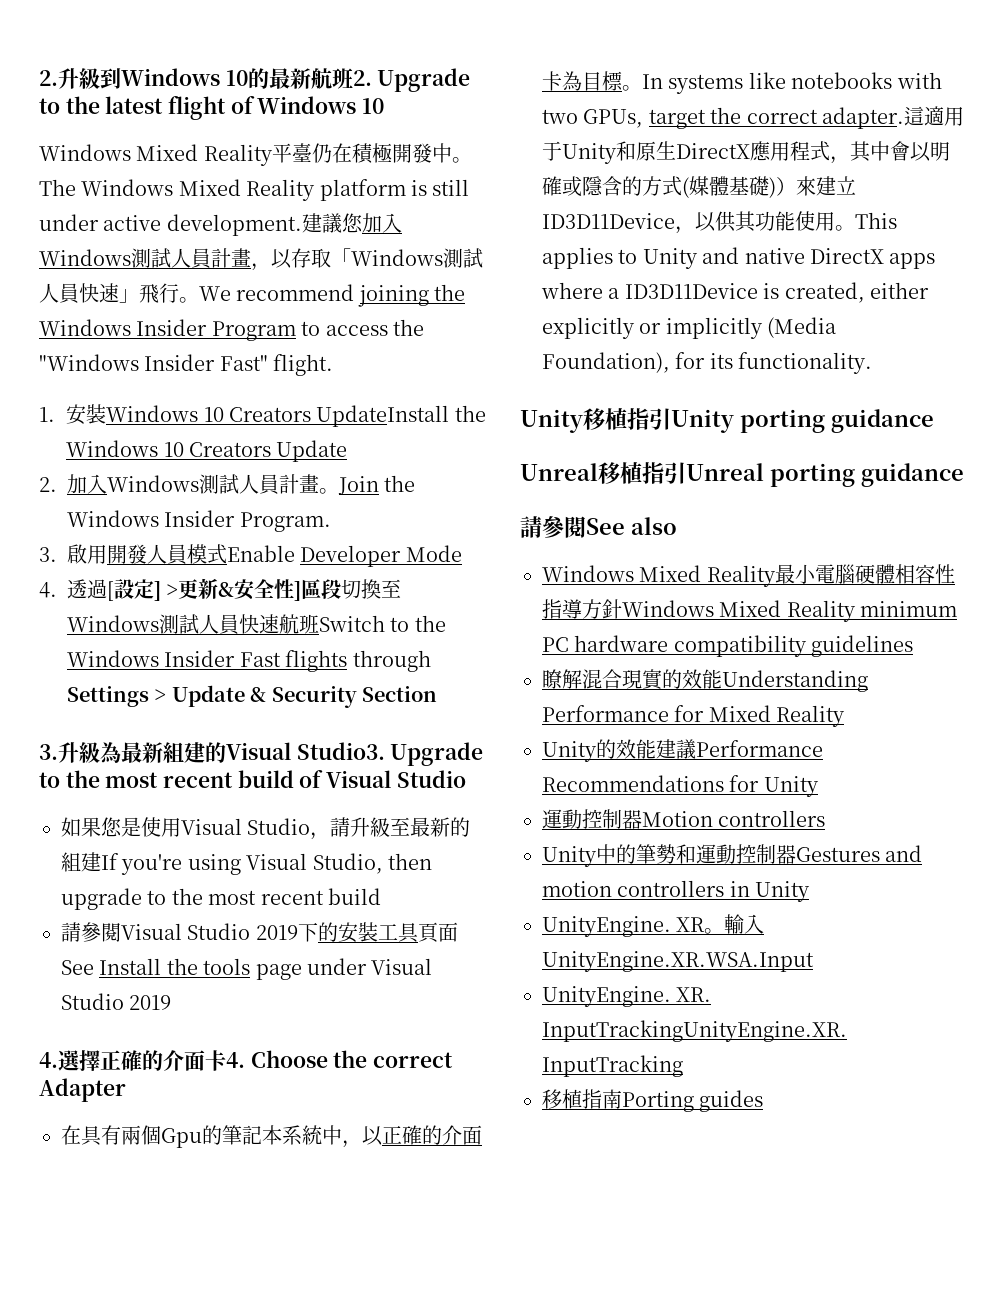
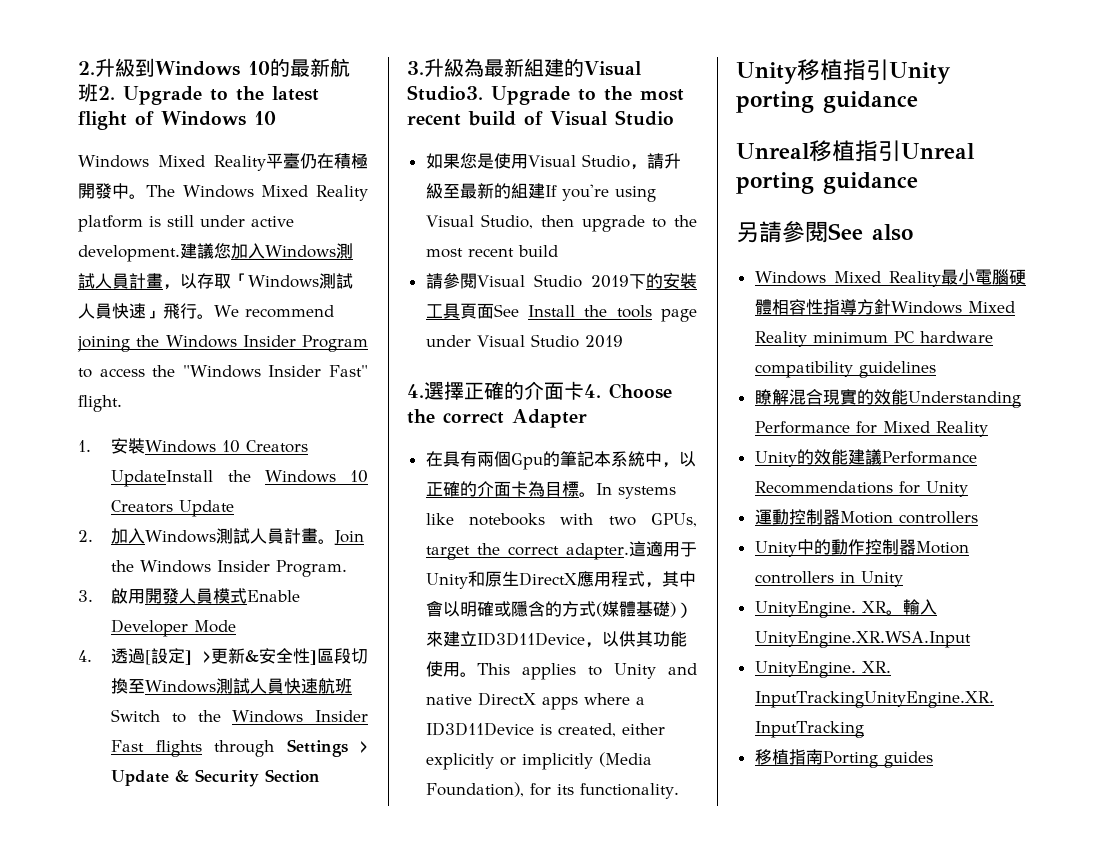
(964, 475) none -> [736,222,759,243] 另
[636,844,923,864] [542,881,612,897] 筆勢和運動控制器Gestures and motion -> [830,539,969,555] 動作控制器Motion

